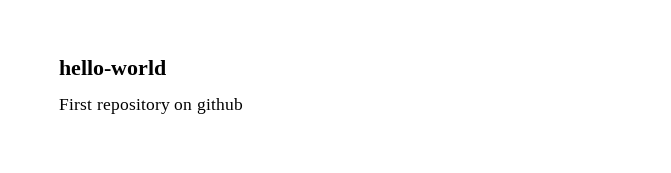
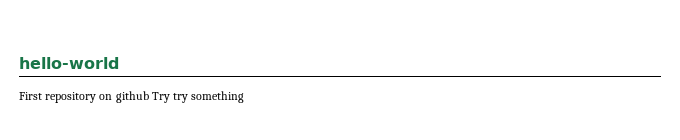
(244, 106) none -> [151,91,245,103] Try try something

